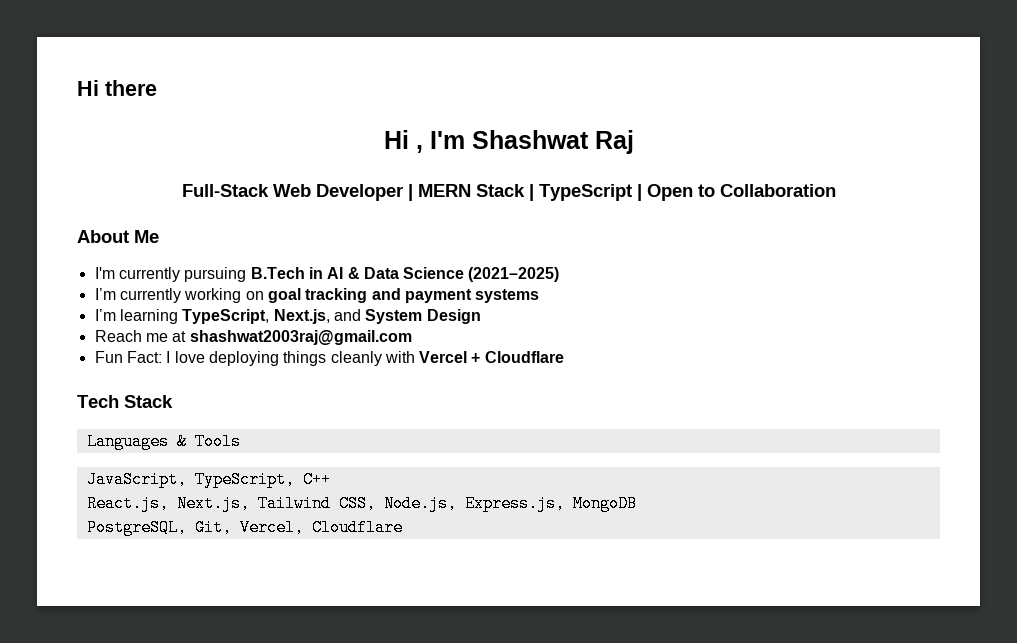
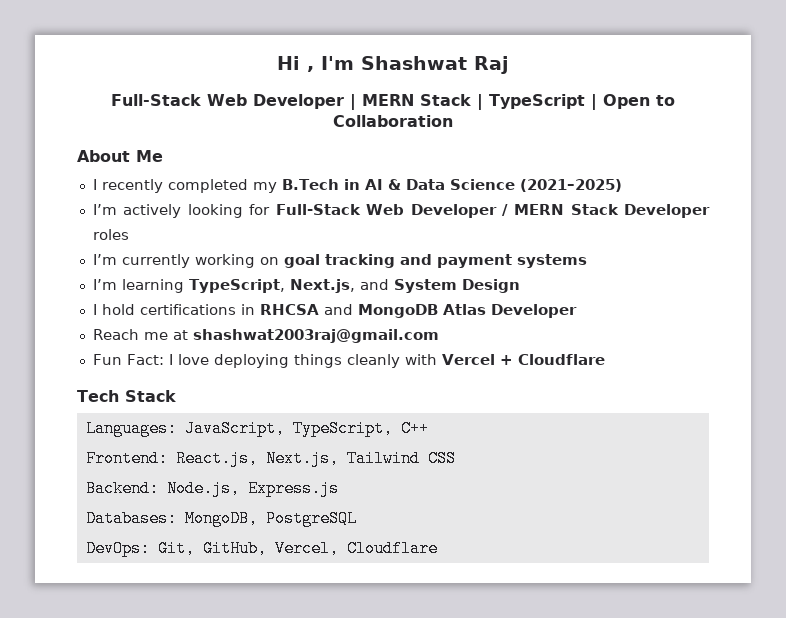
[77,80,157,96] [383,130,409,149] Hi there // Hi -> [277,56,300,70] Hi
[94,267,247,282] I'm currently pursuing -> [92,179,277,193] I recently completed my
(560, 274) none -> [92,204,710,218] [92,229,129,240] // I’m actively looking for Full-Stack Web Developer / MERN Stack Developer roles
(481, 316) none -> [92,304,577,318] // I hold certifications in RHCSA and MongoDB Atlas Developer
[86,433,241,450] Languages & Tools // -> [85,420,177,437] Languages:
(331, 479) none -> [85,450,168,467] Frontend:
[338,495,637,512] [86,519,232,536] CSS, Node.js, Express.js, MongoDB // PostgreSQL, Git, -> [427,450,456,467] [85,480,339,497] [85,510,357,527] [85,540,267,557] CSS // Backend: Node.js, Express.js // Databases: MongoDB, PostgreSQL // DevOps: Git, GitHub,

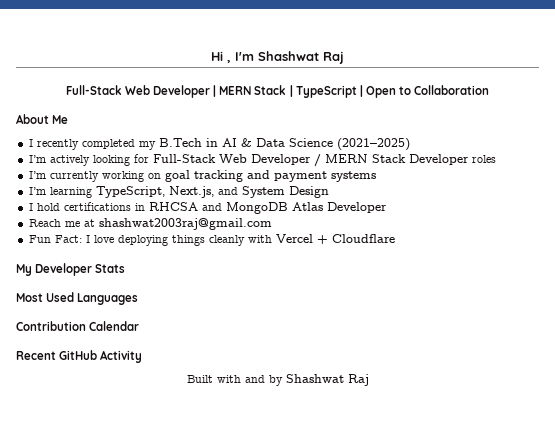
[77,390,176,402] [85,420,429,437] [85,450,456,467] [85,480,339,497] [85,510,357,527] [85,540,438,557] Tech Stack // Languages: JavaScript, TypeScript, C++ // Frontend: React.js, Next.js, Tailwind CSS // Backend: Node.js, Express.js // Databases: MongoDB, PostgreSQL // DevOps: Git, GitHub, Vercel, Cloudflare -> [16,263,126,276] [16,292,139,305] [16,321,140,331] [16,350,143,363] [186,374,369,386] My Developer Stats // Most Used Languages // Contribution Calendar // Recent GitHub Activity // Built with and by Shashwat Raj

